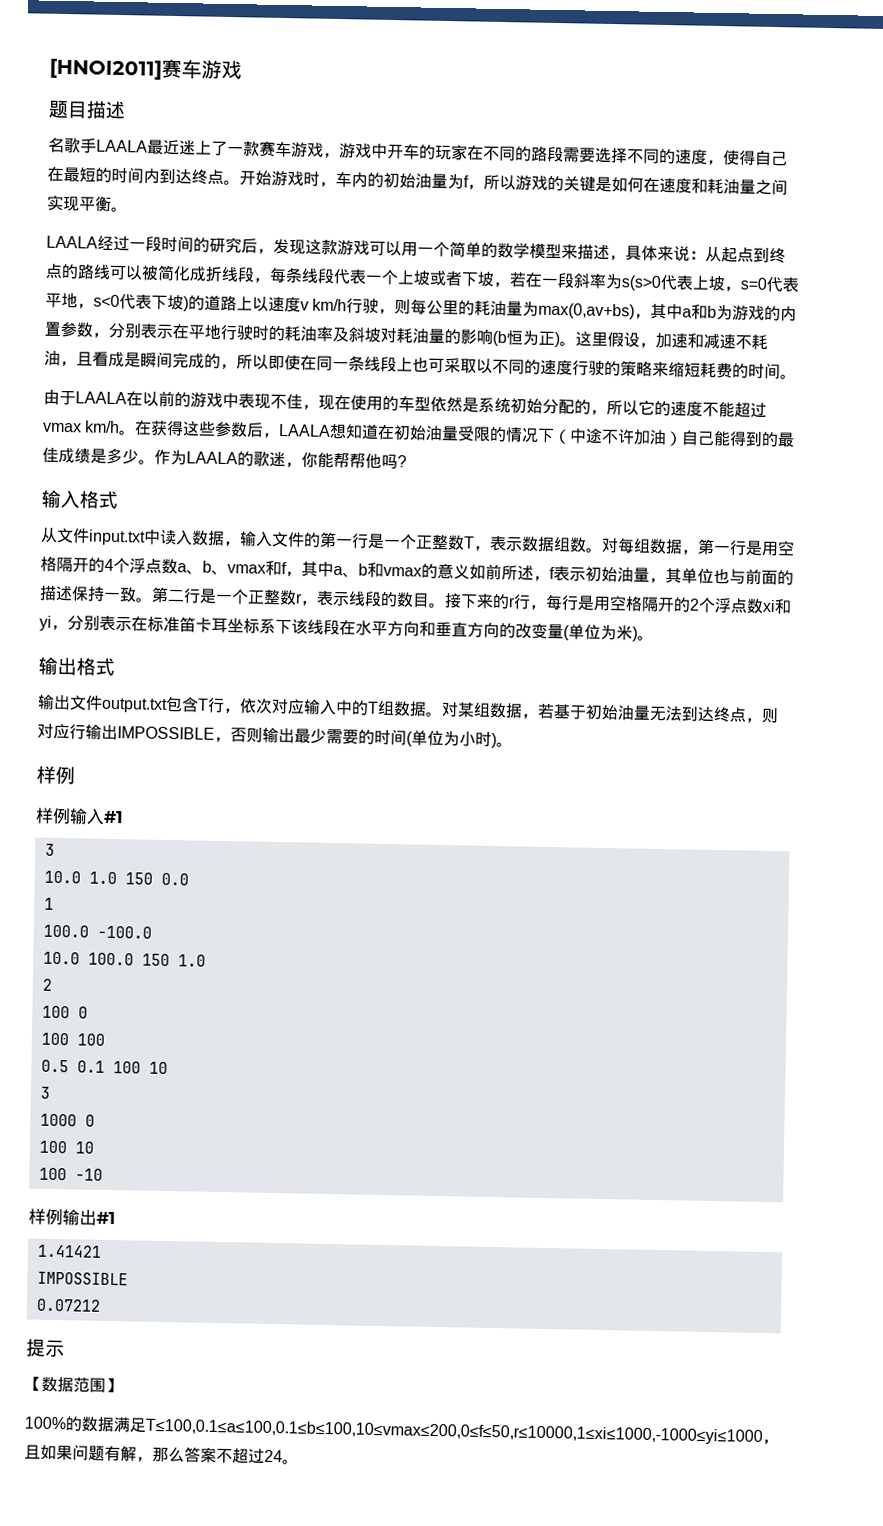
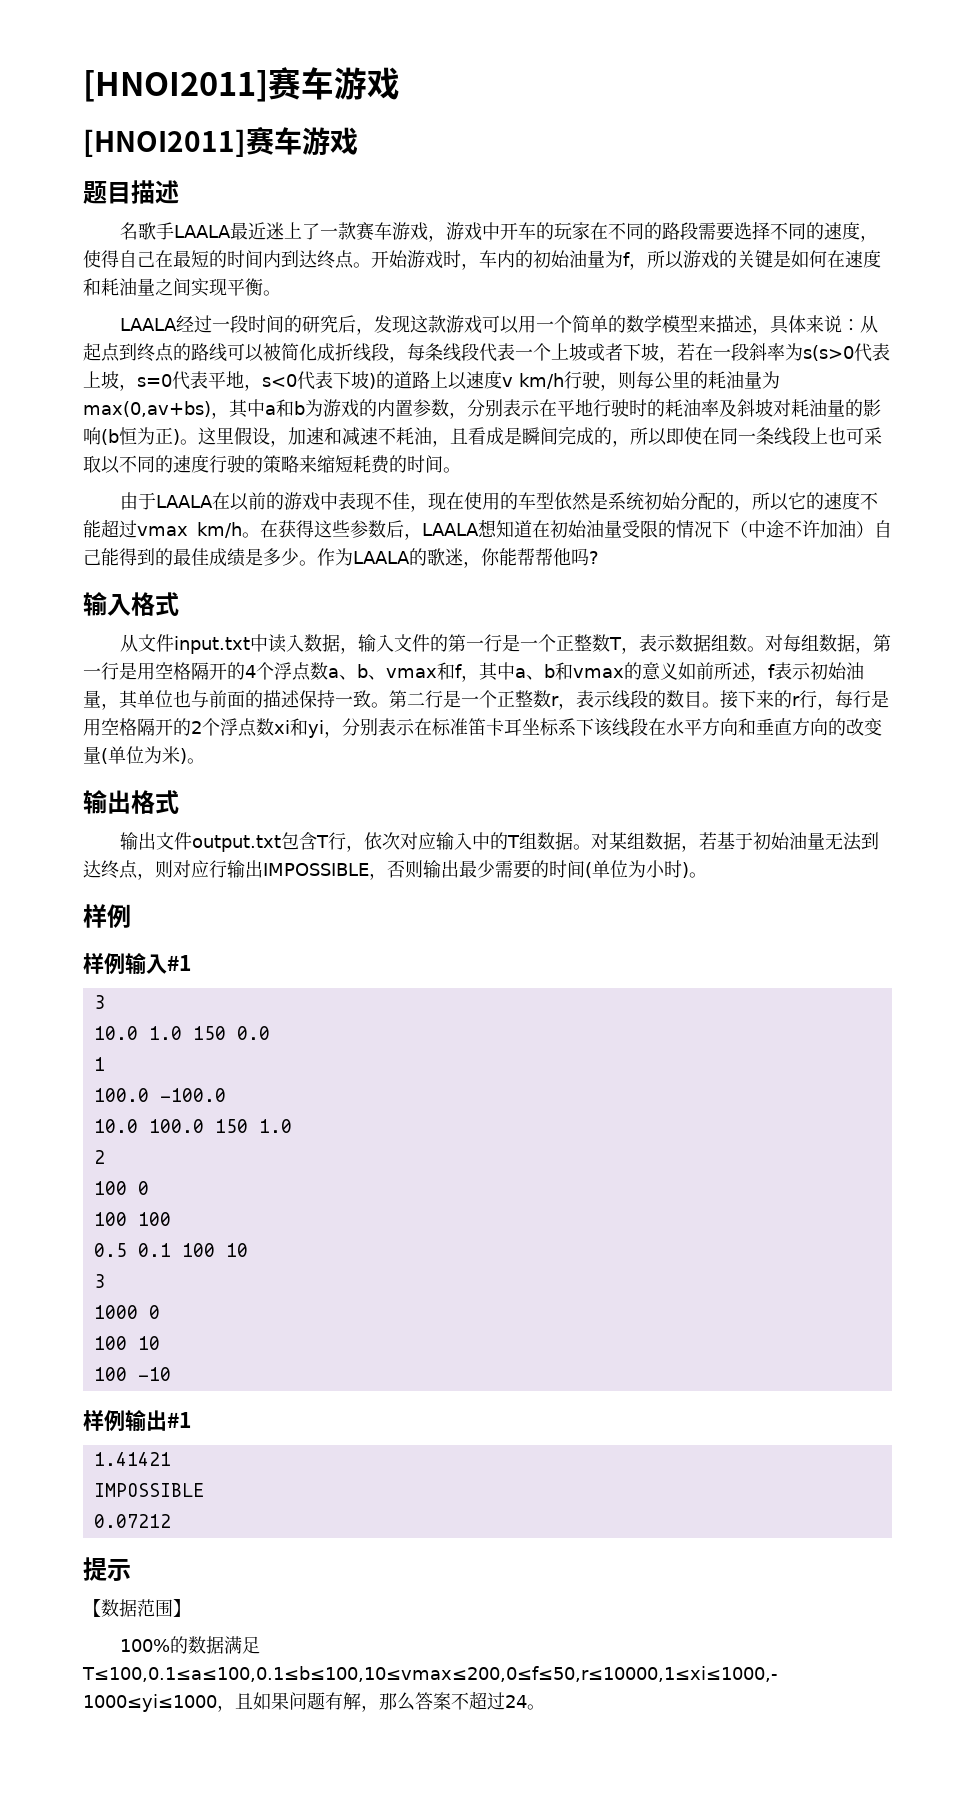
[49,58,242,80] [HNOI2011]赛车游戏 -> [83,67,400,102] [83,126,358,157] [HNOI2011]赛车游戏 // [HNOI2011]赛车游戏

